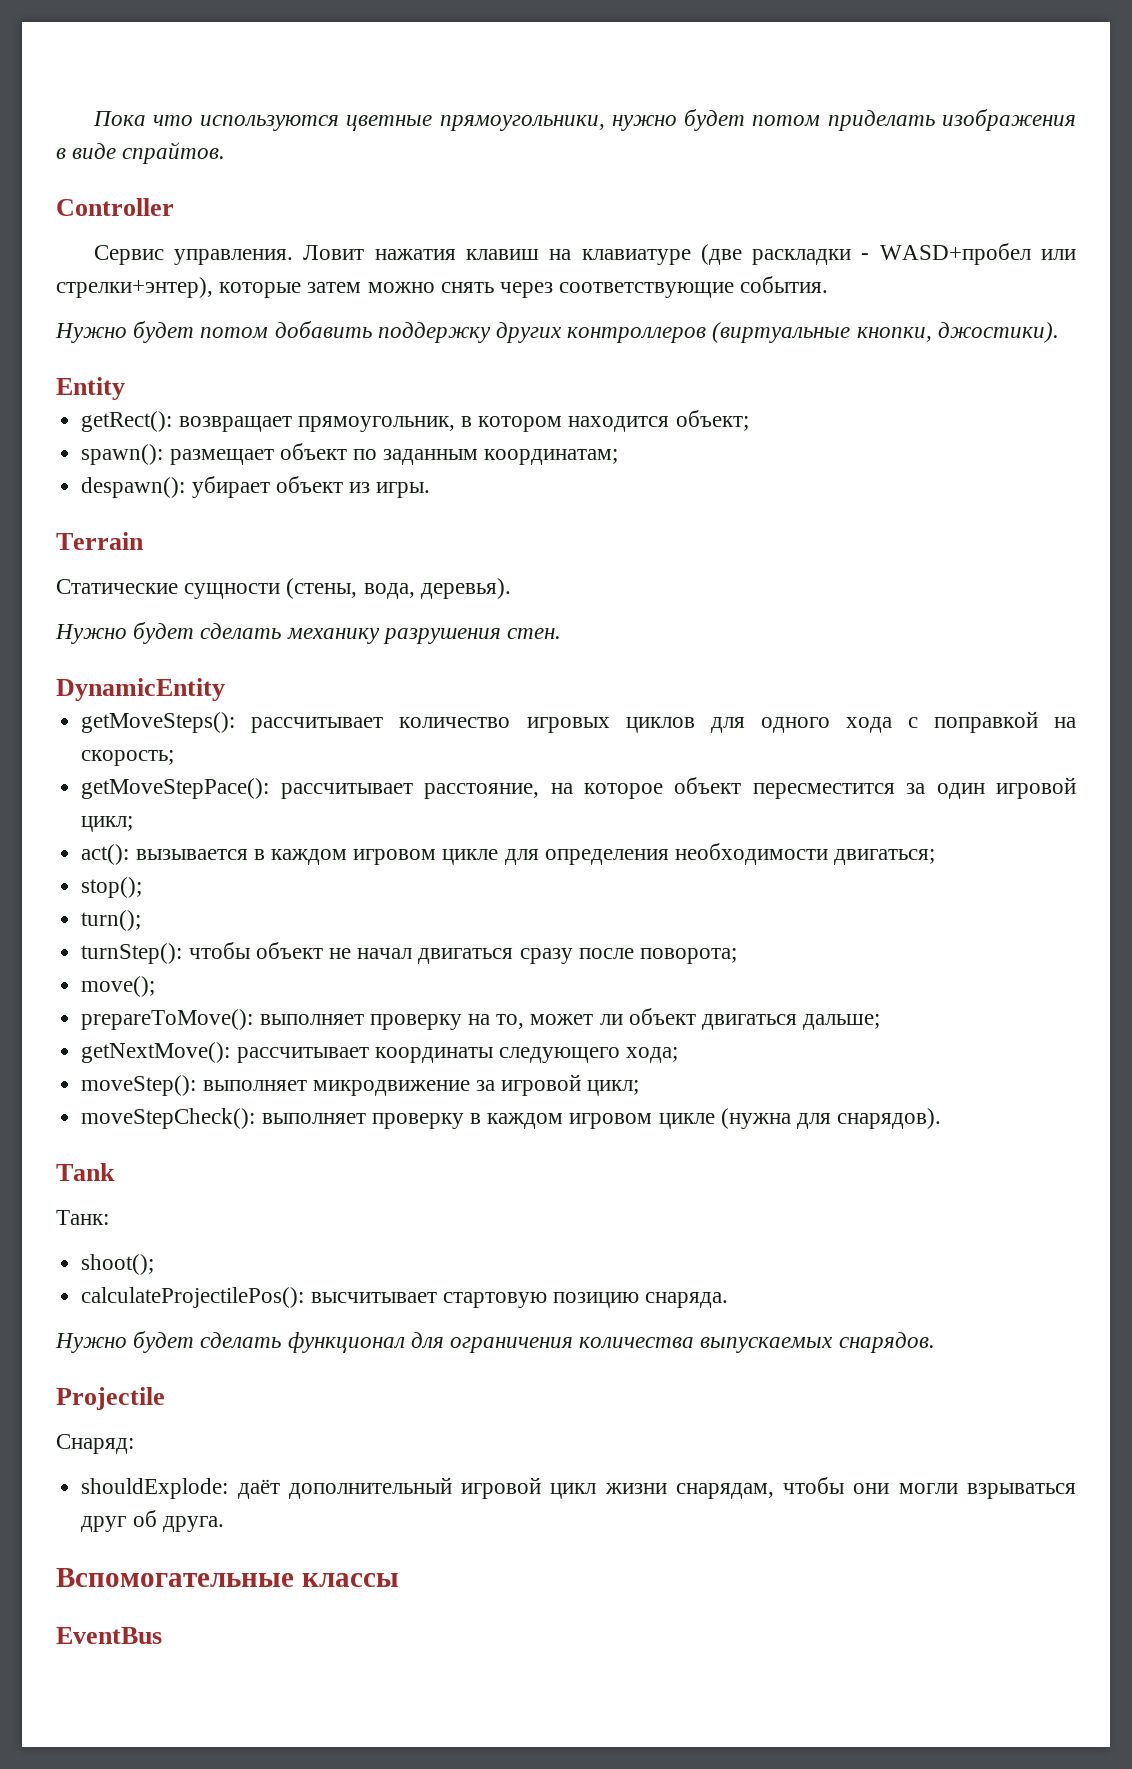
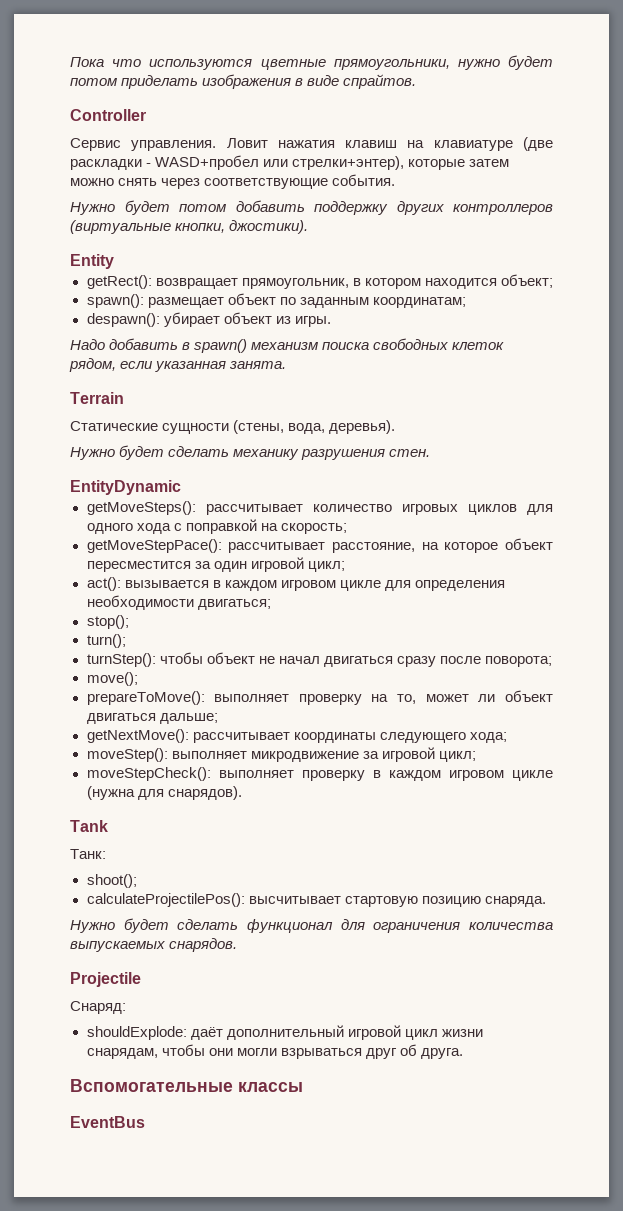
(431, 490) none -> [70,338,505,353] [69,358,287,372] // Надо добавить в spawn() механизм поиска свободных клеток рядом, если указанная занята.
[56,678,225,701] DynamicEntity -> [70,480,181,495] EntityDynamic

